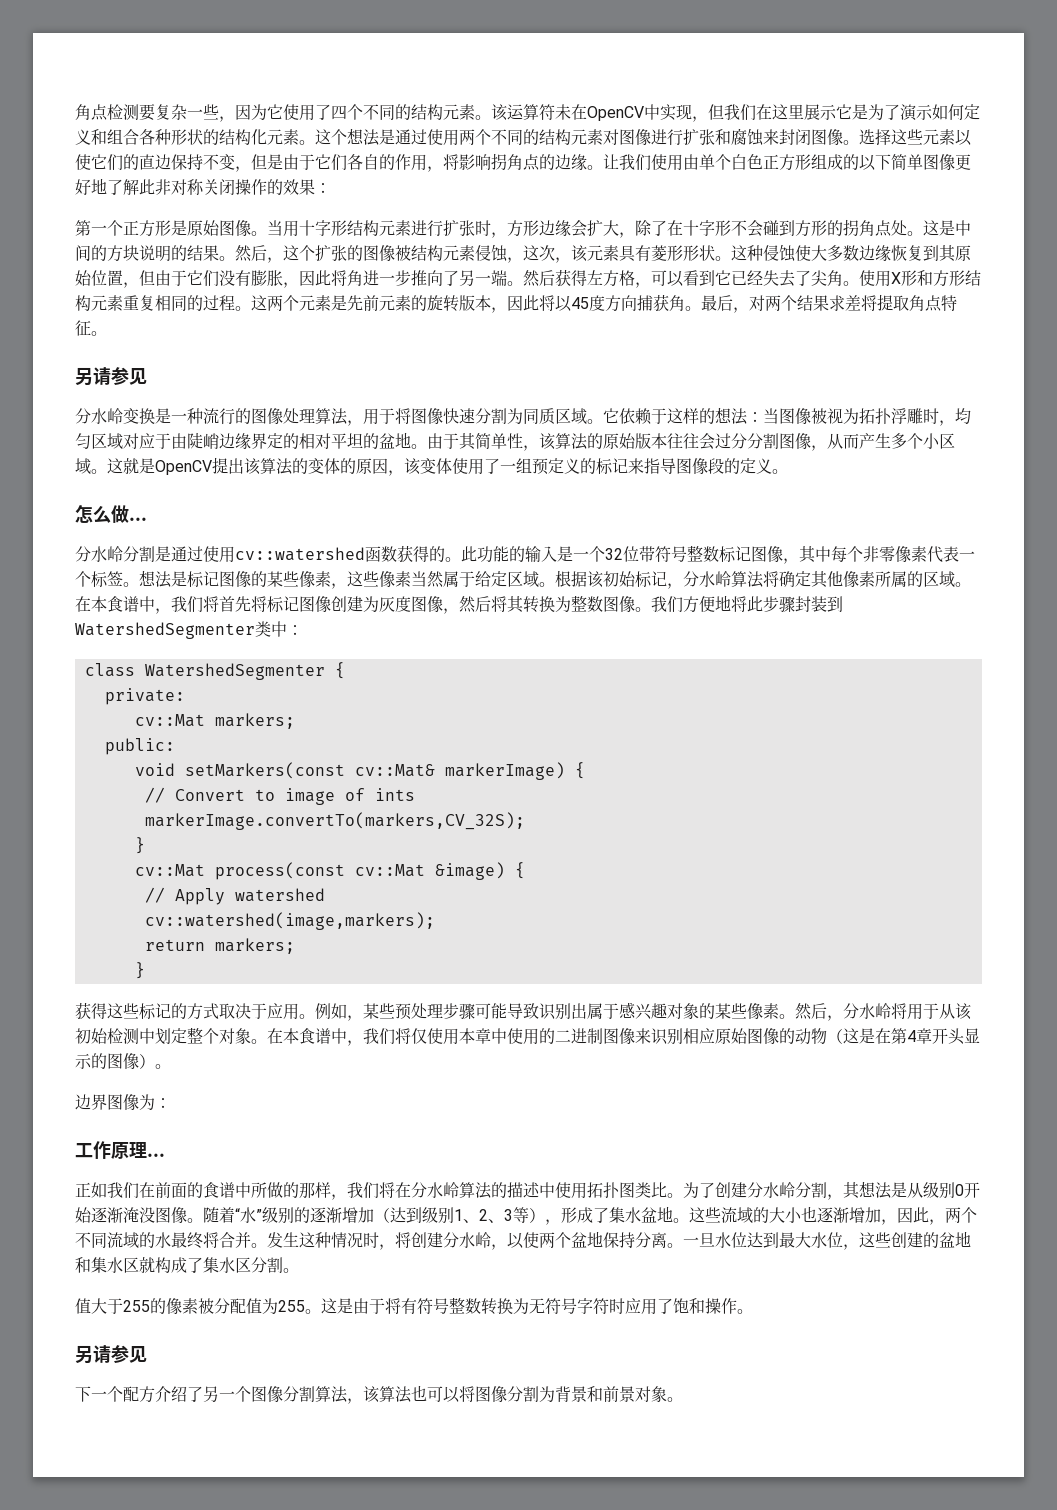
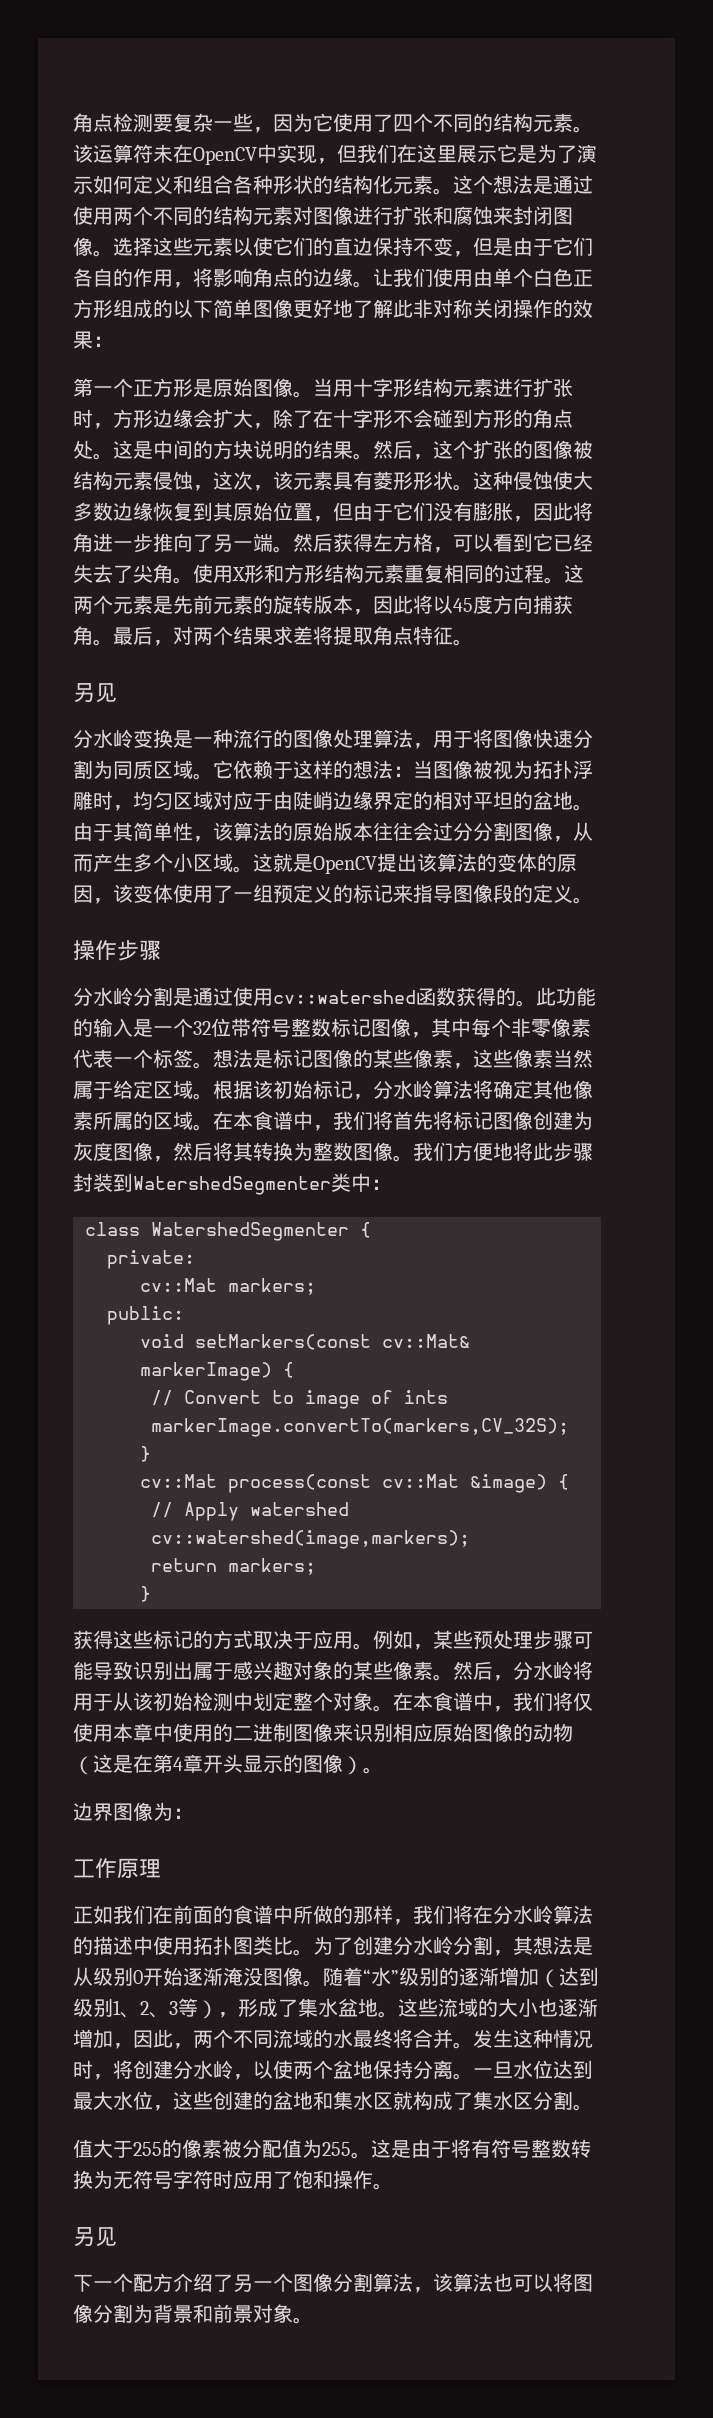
[491,153,507,170] 拐 -> (253, 277) none
[843,219,859,236] 拐 -> (533, 418) none
[93,367,129,385] 请参 -> (95, 693) none
[75,505,147,523] 怎么做... -> [73,940,161,961] 操作步骤
[147,1153,165,1157] ... -> (161, 1868) none
[93,1345,129,1363] 请参 -> (95, 2237) none

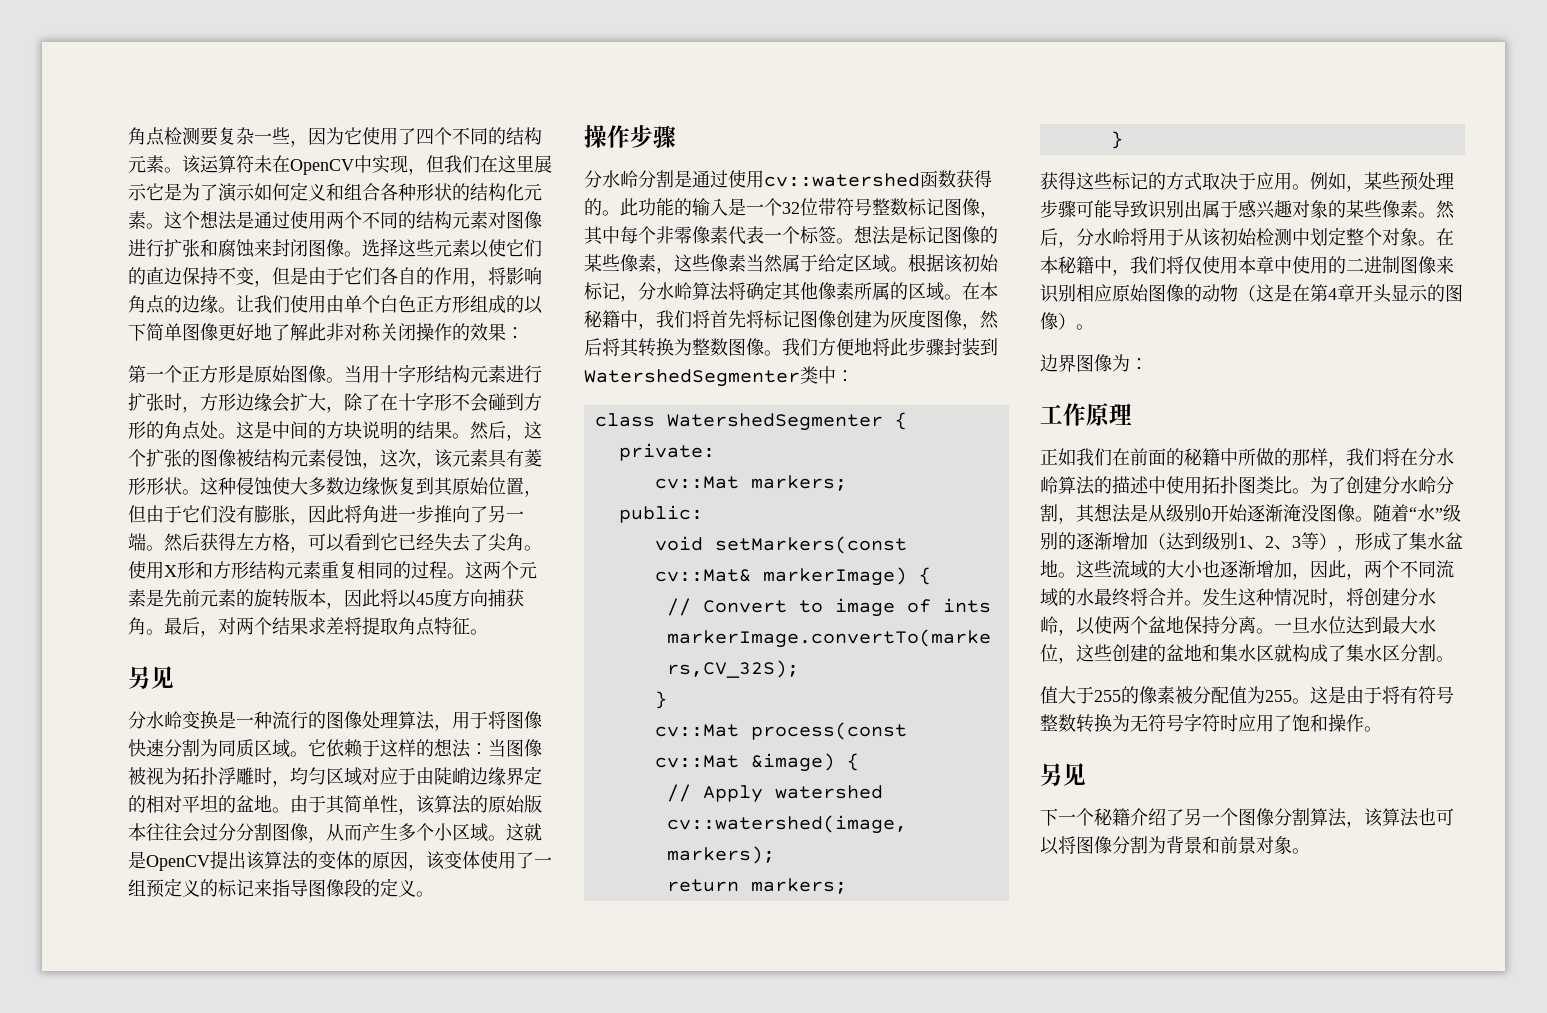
[253,1111,293,1130] 食谱 -> [584,310,620,328] 秘籍
[433,1692,473,1711] 食谱 -> [1058,256,1094,274] 秘籍
[233,1905,273,1924] 食谱 -> [1184,448,1220,466] 秘籍
[133,2273,173,2292] 配方 -> [1094,808,1130,826] 秘籍

